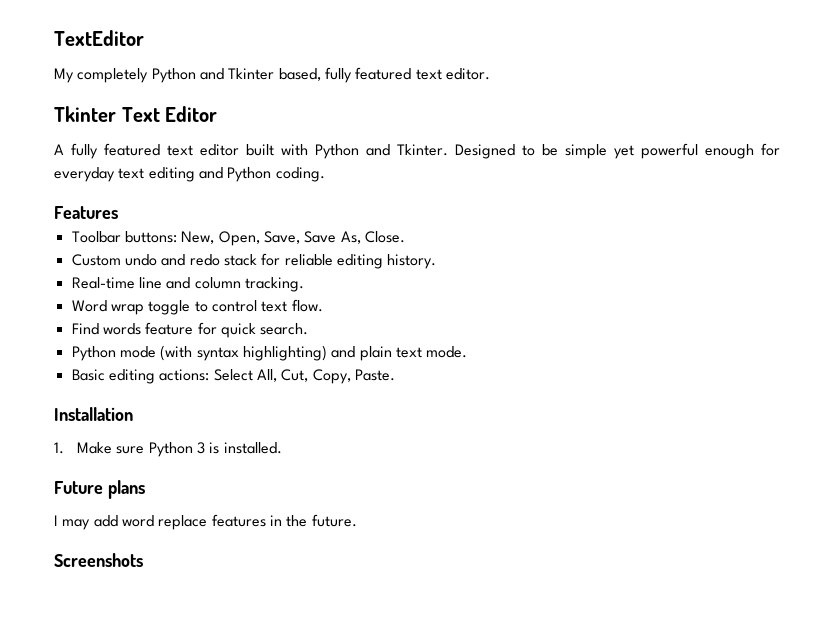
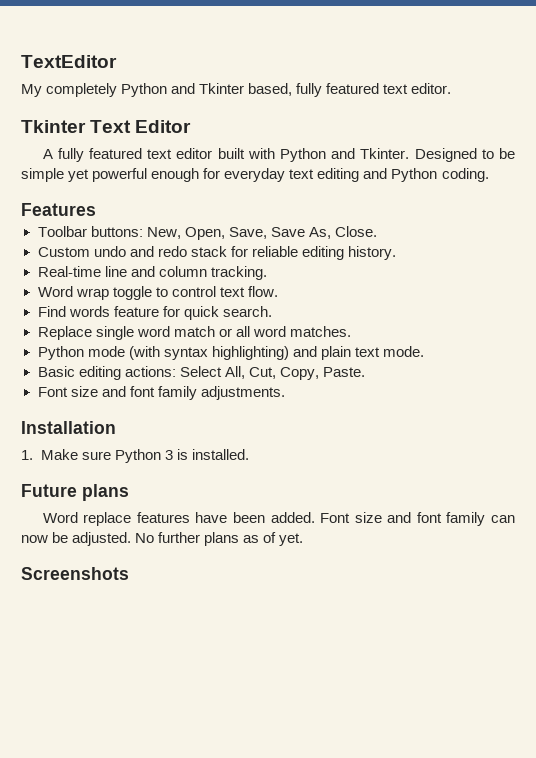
(309, 329) none -> [37,326,351,340] // Replace single word match or all word matches.
(395, 375) none -> [37,386,285,400] // Font size and font family adjustments.
[54,514,357,530] I may add word replace features in the future. -> [42,512,516,526] [21,532,304,546] Word replace features have been added. Font size and font family can now be adjusted. No further plans as of yet.

